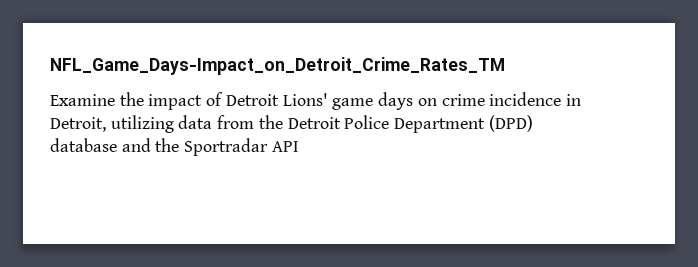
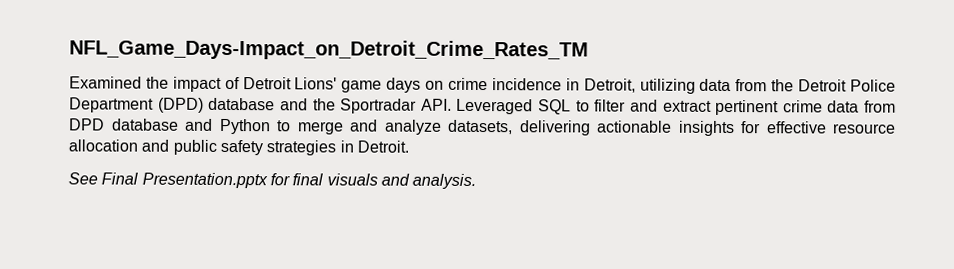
[50,94,115,106] Examine -> [69,76,142,89] Examined
[271,141,299,152] API -> [420,98,896,116] [69,118,896,137] [68,139,409,156] [68,172,477,189] API. Leveraged SQL to filter and extract pertinent crime data from DPD database and Python to merge and analyze datasets, delivering actionable insights for effective resource allocation and public safety strategies in Detroit. // See Final Presentation.pptx for final visuals and analysis.

